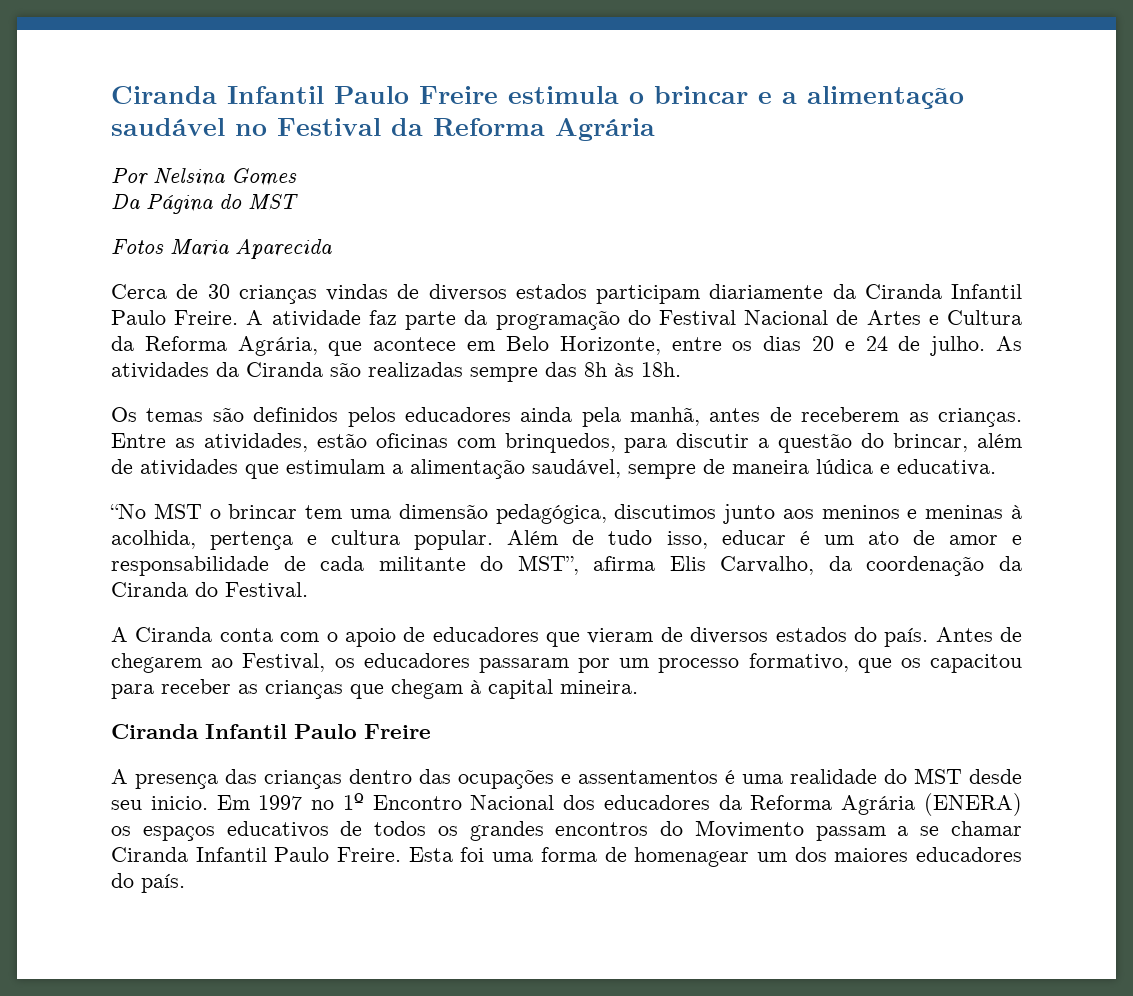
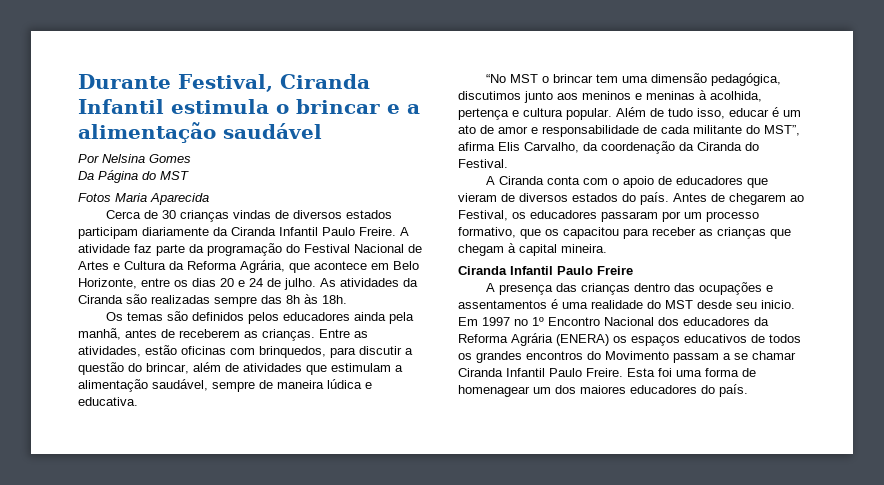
[111,86,498,104] Ciranda Infantil Paulo Freire -> [78,74,370,92] [78,99,164,114] Durante Festival, Ciranda Infantil
[235,118,655,141] no Festival da Reforma Agrária -> (322, 131) none

